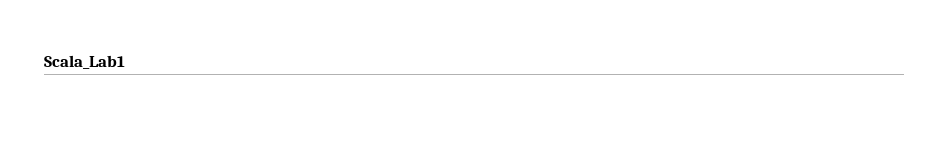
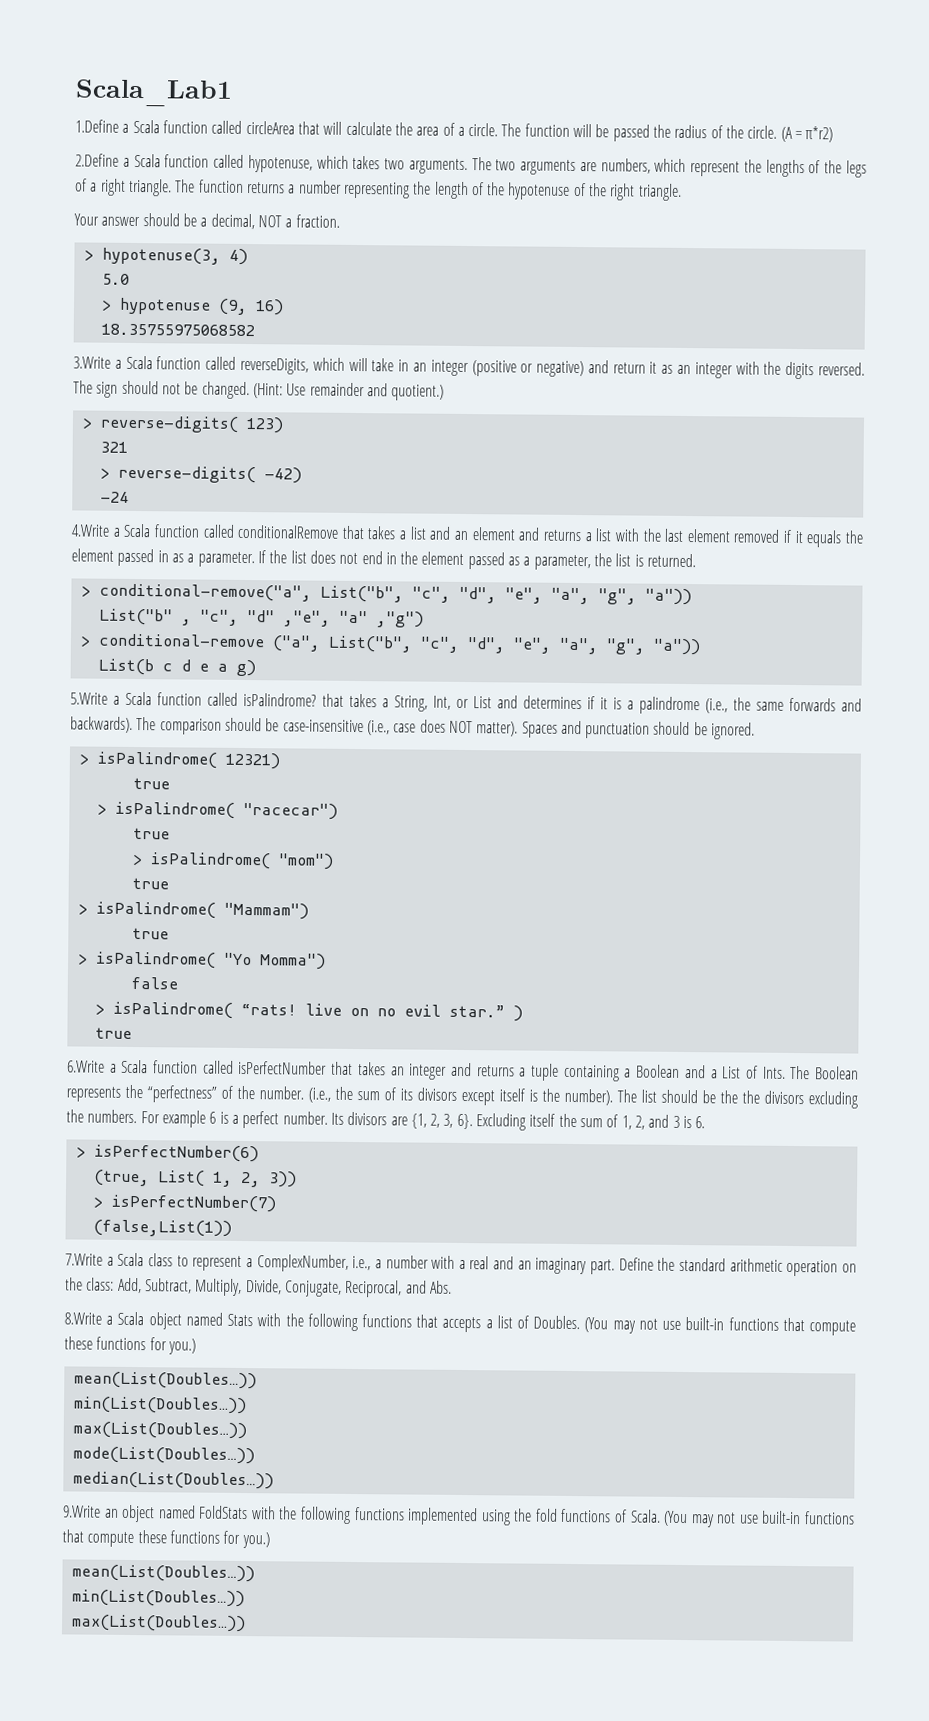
(125, 62) none -> [75,119,834,143] [75,153,868,178] [75,178,682,201] [74,213,340,230] [83,247,248,266] [101,273,130,285] [100,297,284,316] [100,323,255,337] [73,355,866,380] [73,380,445,401] [81,415,284,434] [99,441,128,453] [99,465,302,484] [99,491,129,503] [71,523,864,548] [71,548,697,571] [80,583,692,606] [98,608,424,628] [79,633,701,656] [97,658,256,677] [70,691,862,715] [70,716,756,740] [78,751,280,770] [132,777,170,790] [96,801,338,820] [132,827,170,840] [131,852,334,870] [131,877,169,890] [77,901,309,920] [131,927,169,940] [77,951,326,970] [130,976,178,990] [94,1001,523,1022] [94,1027,132,1039] [67,1059,859,1082] [66,1084,858,1109] [66,1109,706,1131] [75,1144,259,1163] [93,1169,297,1188] [92,1194,276,1213] [92,1219,232,1237] [65,1252,858,1277] [65,1277,452,1298] [64,1311,856,1336] [64,1336,196,1355] [73,1371,257,1390] [72,1396,247,1415] [72,1421,247,1440] [72,1446,255,1465] [72,1471,274,1490] [63,1504,855,1528] [62,1529,270,1549] [71,1564,255,1583] [71,1589,245,1608] [70,1614,246,1633] // 1.Define a Scala function called circleArea that will calculate the area of a circle. The function will be passed the radius of the circle. (A = π*r2) // 2.Define a Scala function called hypotenuse, which takes two arguments. The two arguments are numbers, which represent the lengths of the legs of a right triangle. The function returns a number representing the length of the hypotenuse of the right triangle. // Your answer should be a decimal, NOT a fraction. // > hypotenuse(3, 4) // 5.0 // > hypotenuse (9, 16) // 18.35755975068582 // 3.Write a Scala function called reverseDigits, which will take in an integer (positive or negative) and return it as an integer with the digits reversed. The sign should not be changed. (Hint: Use remainder and quotient.) // > reverse-digits( 123) // 321 // > reverse-digits( -42) // -24 // 4.Write a Scala function called conditionalRemove that takes a list and an element and returns a list with the last element removed if it equals the element passed in as a parameter. If the list does not end in the element passed as a parameter, the list is returned. // > conditional-remove("a", List("b", "c", "d", "e", "a", "g", "a")) // List("b" , "c", "d" ,"e", "a" ,"g") // > conditional-remove ("a", List("b", "c", "d", "e", "a", "g", "a")) // List(b c d e a g) // 5.Write a Scala function called isPalindrome? that takes a String, Int, or List and determines if it is a palindrome (i.e., the same forwards and backwards). The comparison should be case-insensitive (i.e., case does NOT matter). Spaces and punctuation should be ignored. // > isPalindrome( 12321) // true // > isPalindrome( "racecar") // true // > isPalindrome( "mom") // true // > isPalindrome( "Mammam") // true // > isPalindrome( "Yo Momma") // false // > isPalindrome( “rats! live on no evil star.” ) // true // 6.Write a Scala function called isPerfectNumber that takes an integer and returns a tuple containing a Boolean and a List of Ints. The Boolean represents the “perfectness” of the number. (i.e., the sum of its divisors except itself is the number). The list should be the the divisors excluding the numbers. For example 6 is a perfect number. Its divisors are {1, 2, 3, 6}. Excluding itself the sum of 1, 2, and 3 is 6. // > isPerfectNumber(6) // (true, List( 1, 2, 3)) // > isPerfectNumber(7) // (false,List(1)) // 7.Write a Scala class to represent a ComplexNumber, i.e., a number with a real and an imaginary part. Define the standard arithmetic operation on the class: Add, Subtract, Multiply, Divide, Conjugate, Reciprocal, and Abs. // 8.Write a Scala object named Stats with the following functions that accepts a list of Doubles. (You may not use built-in functions that compute these functions for you.) // mean(List(Doubles…)) // min(List(Doubles…)) // max(List(Doubles…)) // mode(List(Doubles…)) // median(List(Doubles…)) // 9.Write an object named FoldStats with the following functions implemented using the fold functions of Scala. (You may not use built-in functions that compute these functions for you.) // mean(List(Doubles…)) // min(List(Doubles…)) // max(List(Doubles…))

